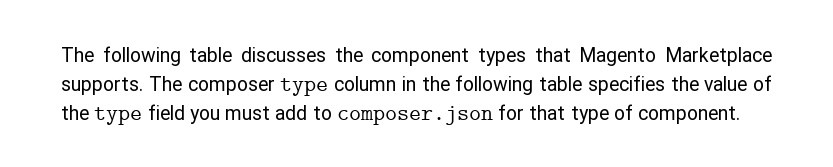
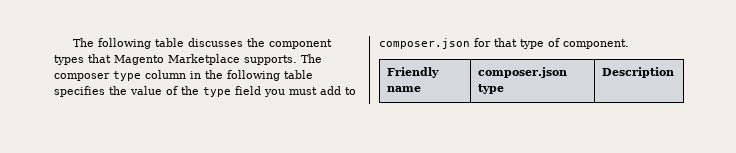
(741, 115) none -> [386,67,439,78] [386,86,421,92] [477,67,567,78] [477,84,504,94] [601,67,674,78] // Friendly name | composer.json type | Description

